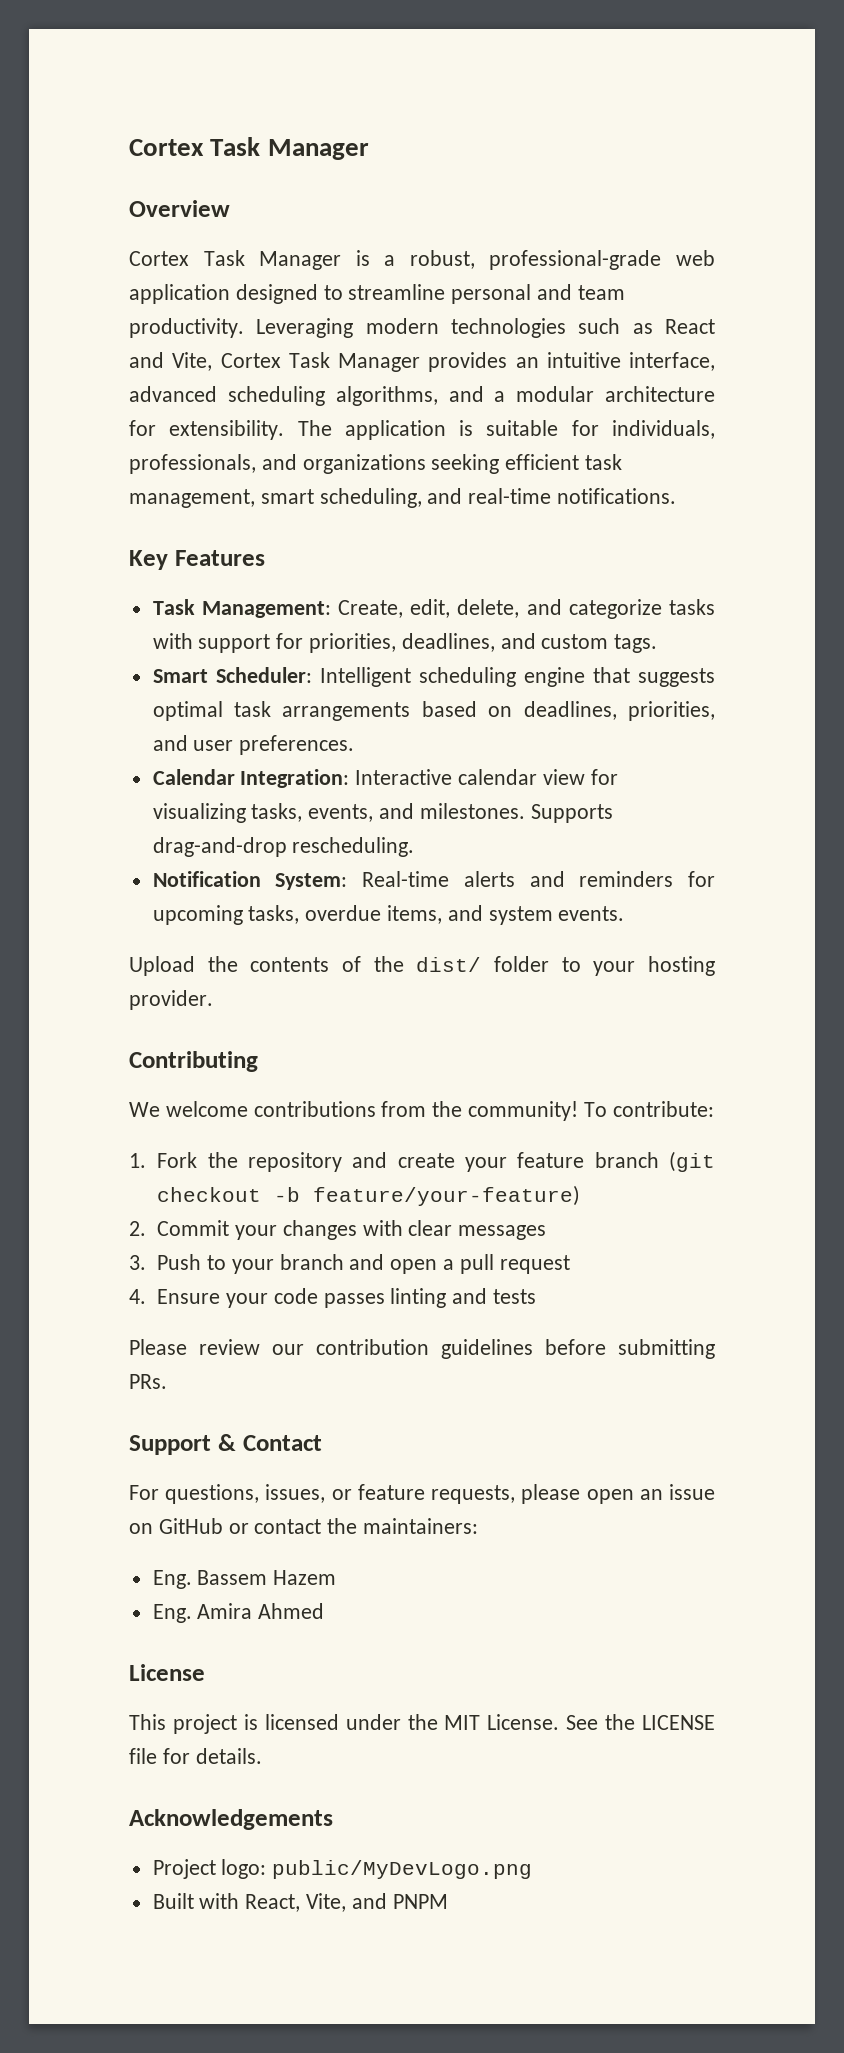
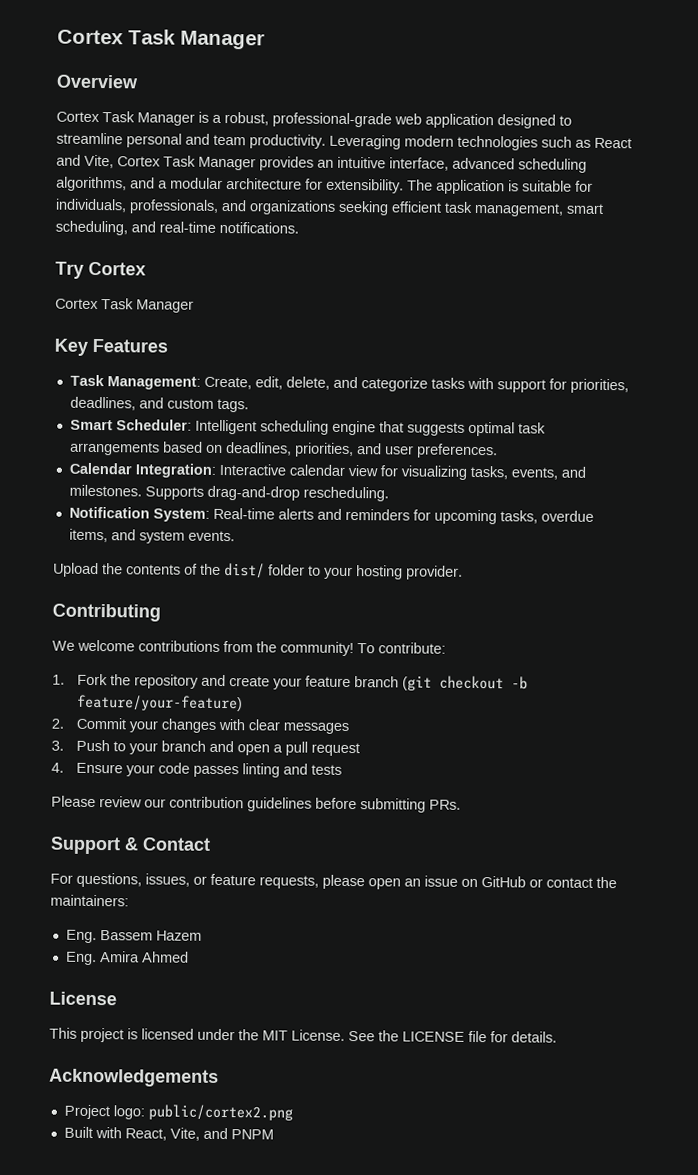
(677, 496) none -> [55,261,146,279] [55,298,194,313] // Try Cortex // Cortex Task Manager
[272,1860,533,1879] public/MyDevLogo.png -> [147,1104,293,1121] public/cortex2.png

